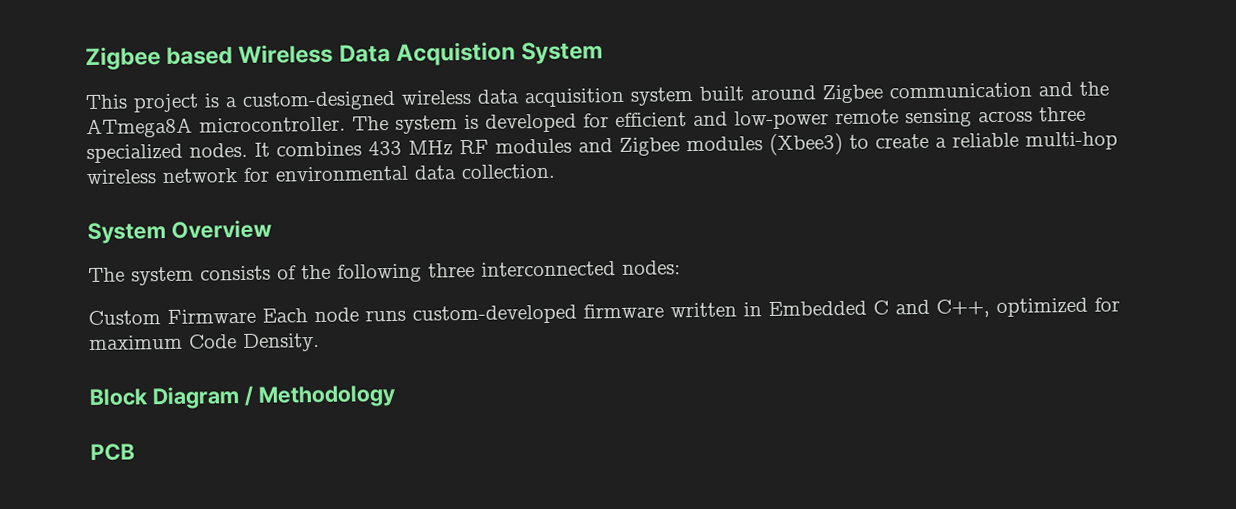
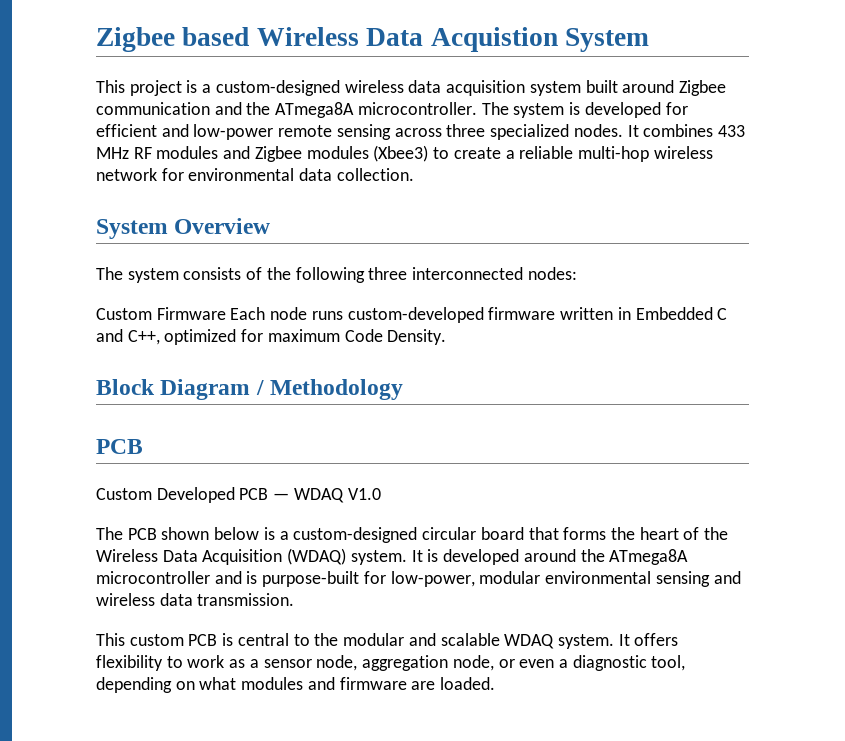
(135, 452) none -> [96,487,381,503] [96,527,729,543] [96,548,689,565] [96,571,741,587] [96,593,295,606] [96,633,679,649] [96,655,686,671] [96,677,496,693] // Custom Developed PCB — WDAQ V1.0 // The PCB shown below is a custom-designed circular board that forms the heart of the Wireless Data Acquisition (WDAQ) system. It is developed around the ATmega8A microcontroller and is purpose-built for low-power, modular environmental sensing and wireless data transmission. // This custom PCB is central to the modular and scalable WDAQ system. It offers flexibility to work as a sensor node, aggregation node, or even a diagnostic tool, depending on what modules and firmware are loaded.

